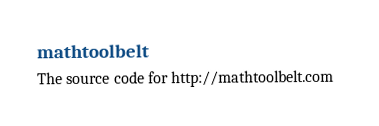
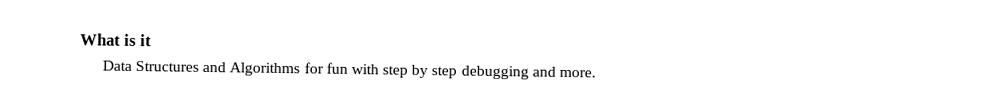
[36,44,149,59] [37,69,335,88] mathtoolbelt // The source code for http://mathtoolbelt.com -> [80,33,152,47] [101,60,596,80] What is it // Data Structures and Algorithms for fun with step by step debugging and more.

